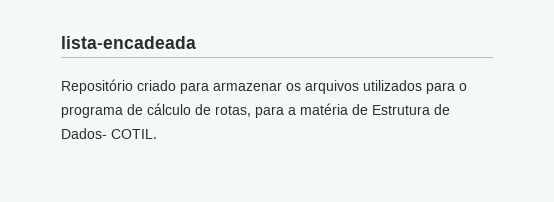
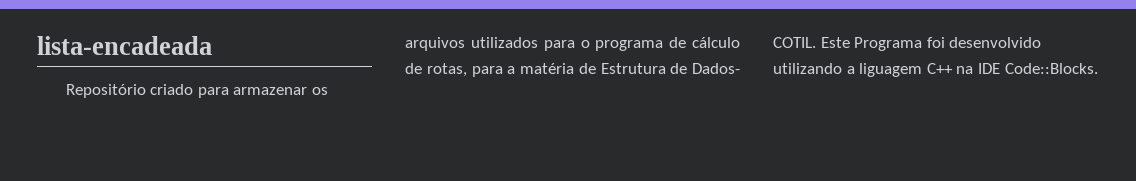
(157, 134) none -> [820,37,1042,51] [773,63,1098,77] Este Programa foi desenvolvido utilizando a liguagem C++ na IDE Code::Blocks.

